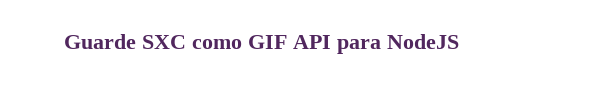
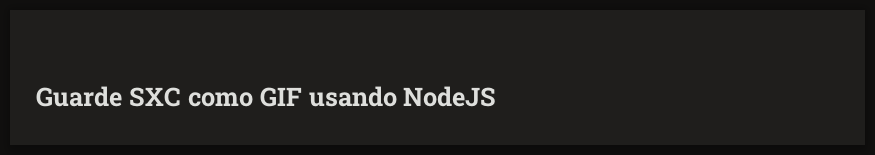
[293,35,381,54] API para -> [308,86,397,107] usando

